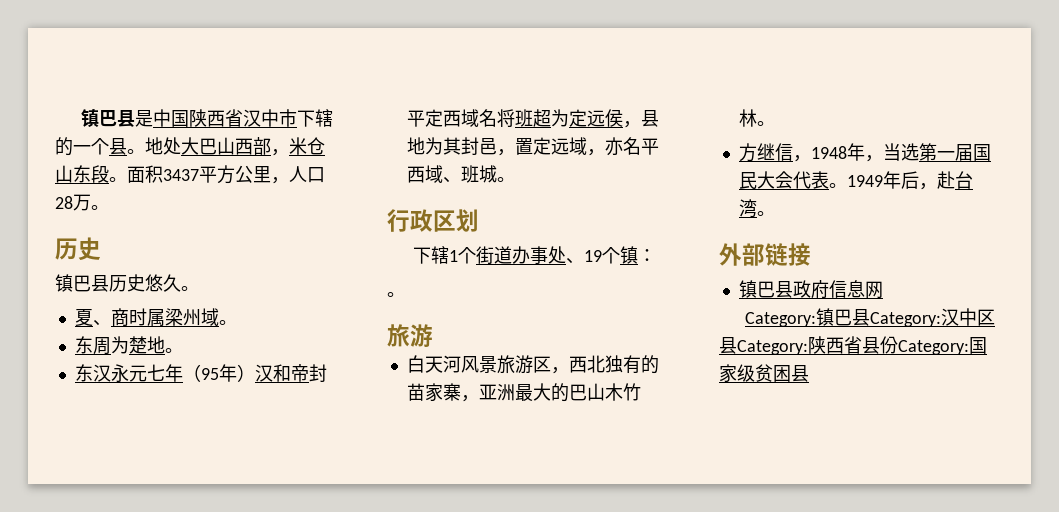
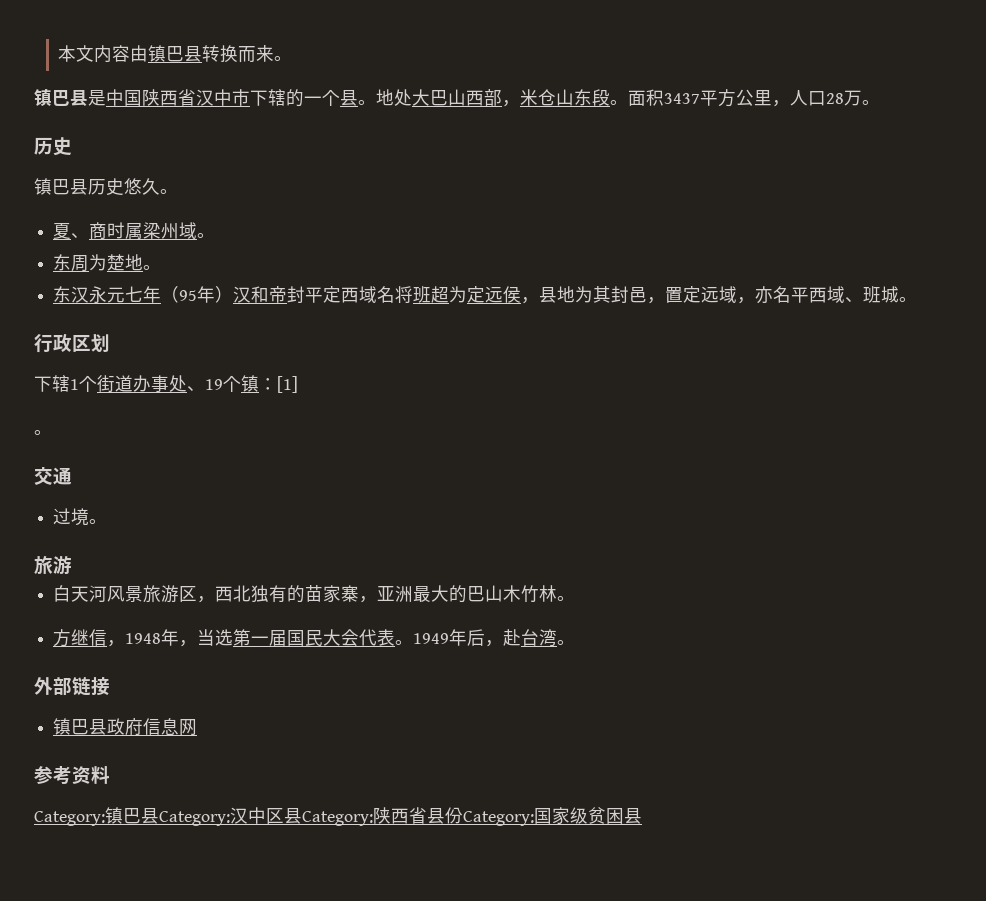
(80, 118) none -> [58,45,293,63] 本文内容由镇巴县转换而来。 //
[387,292,405,297] // 。 -> [277,376,298,393] [34,430,52,435] [34,467,72,485] [53,508,108,526] [1] // 。 // 交通 // 过境。
(883, 290) none -> [34,766,110,784] // 参考资料

